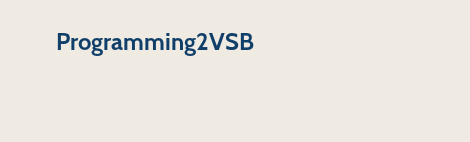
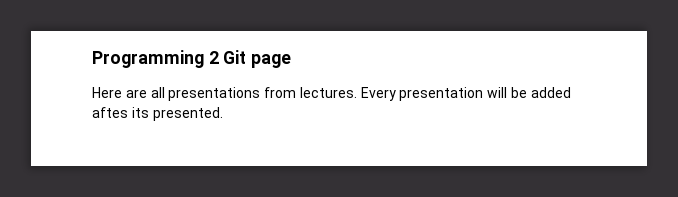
[56,33,254,56] Programming2VSB -> [92,50,292,68] [92,87,571,101] [92,107,223,121] Programming 2 Git page // Here are all presentations from lectures. Every presentation will be added aftes its presented.

